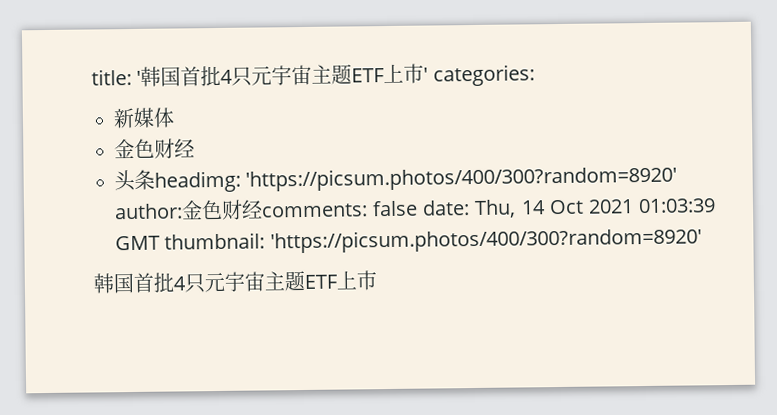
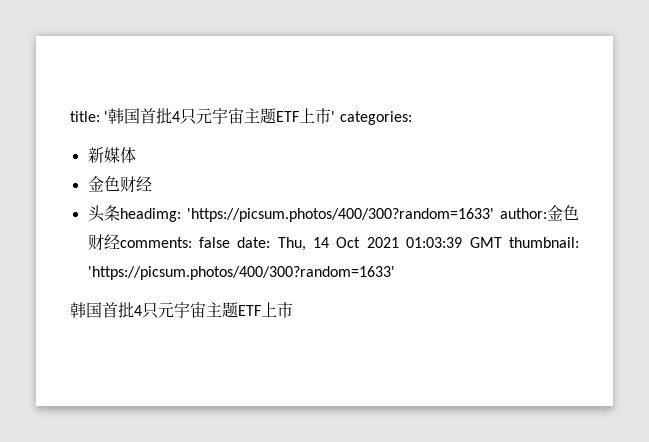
[245,165,678,192] 'https://picsum.photos/400/300?random=8920' -> [186,208,494,222] 'https://picsum.photos/400/300?random=1633'
[269,227,702,254] 'https://picsum.photos/400/300?random=8920' -> [87,266,395,280] 'https://picsum.photos/400/300?random=1633'

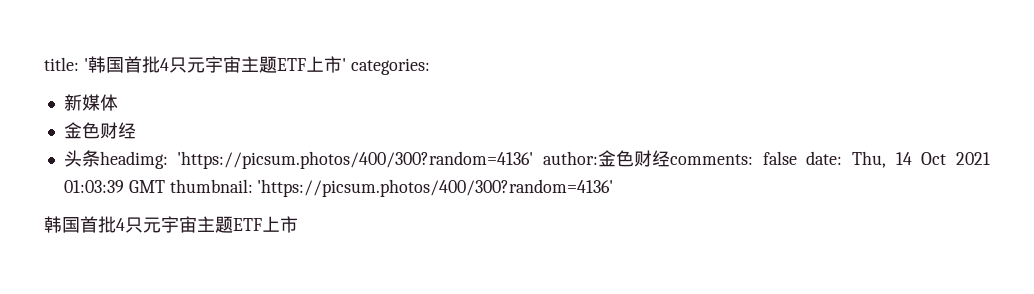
[186,208,494,222] 'https://picsum.photos/400/300?random=1633' -> [177,151,534,169] 'https://picsum.photos/400/300?random=4136'
[87,266,395,280] 'https://picsum.photos/400/300?random=1633' -> [257,179,614,197] 'https://picsum.photos/400/300?random=4136'

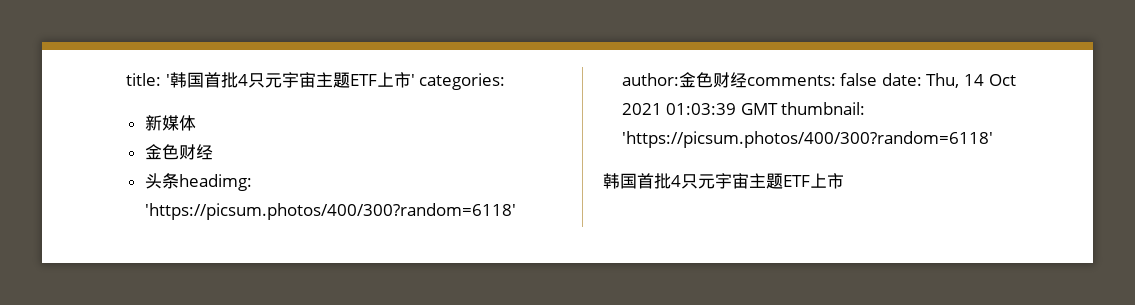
[177,151,534,169] 'https://picsum.photos/400/300?random=4136' -> [144,203,516,220] 'https://picsum.photos/400/300?random=6118'
[257,179,614,197] 'https://picsum.photos/400/300?random=4136' -> [621,131,993,148] 'https://picsum.photos/400/300?random=6118'

